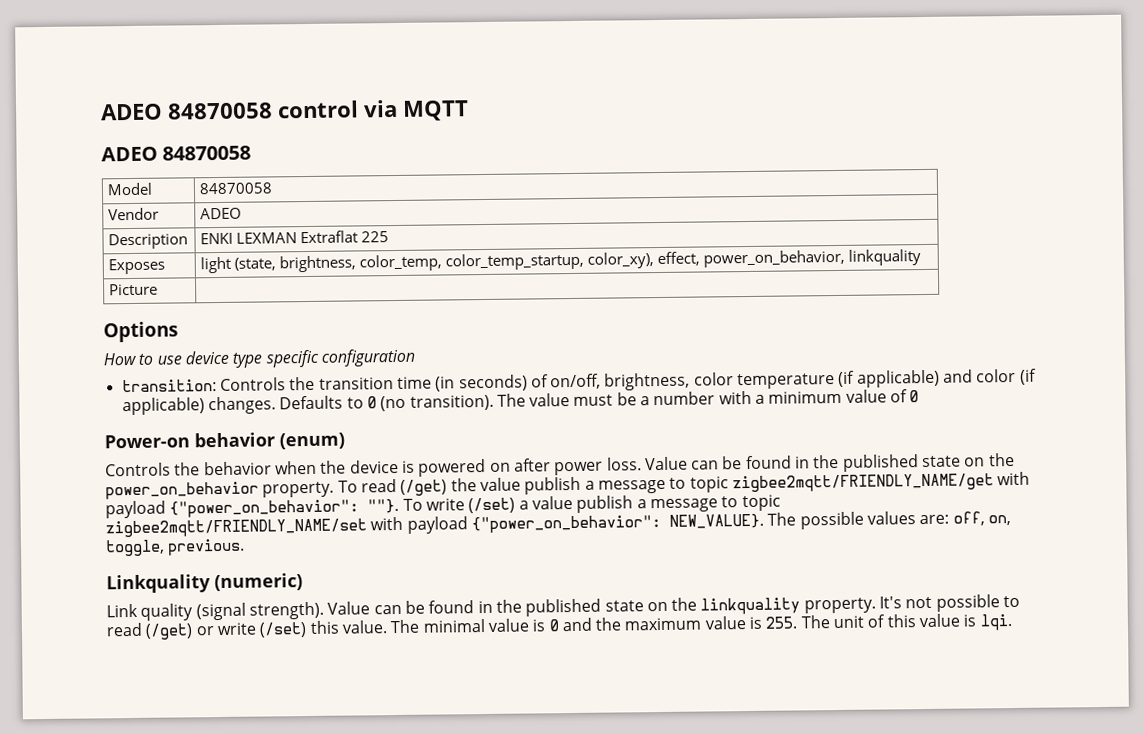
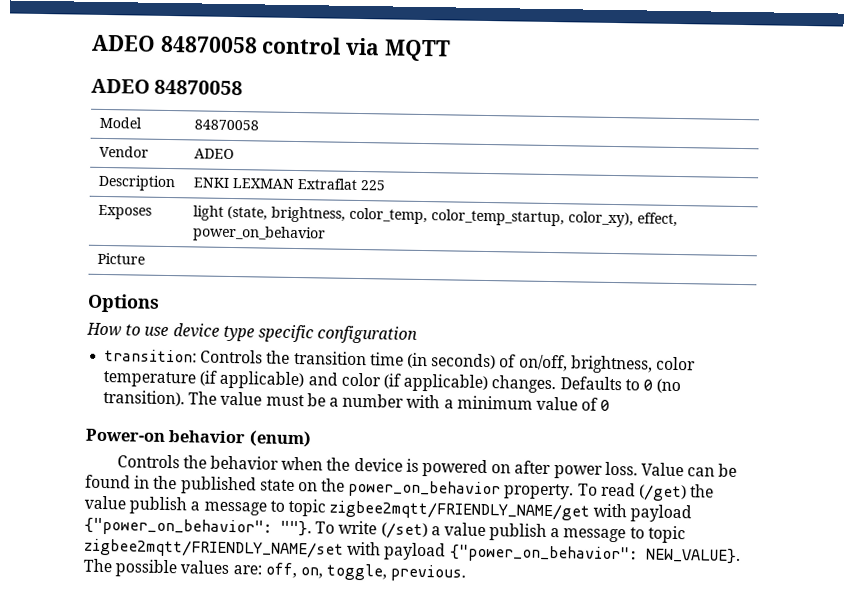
[703,249,922,268] power_on_behavior, linkquality -> [193,225,327,243] power_on_behavior
[106,573,303,594] [106,594,1021,621] [106,613,1013,640] // Linkquality (numeric) // Link quality (signal strength). Value can be found in the published state on the linkquality property. It's not possible to read (/get) or write (/set) this value. The minimal value is 0 and the maximum value is 255. The unit of this value is lqi. -> (467, 573) none

